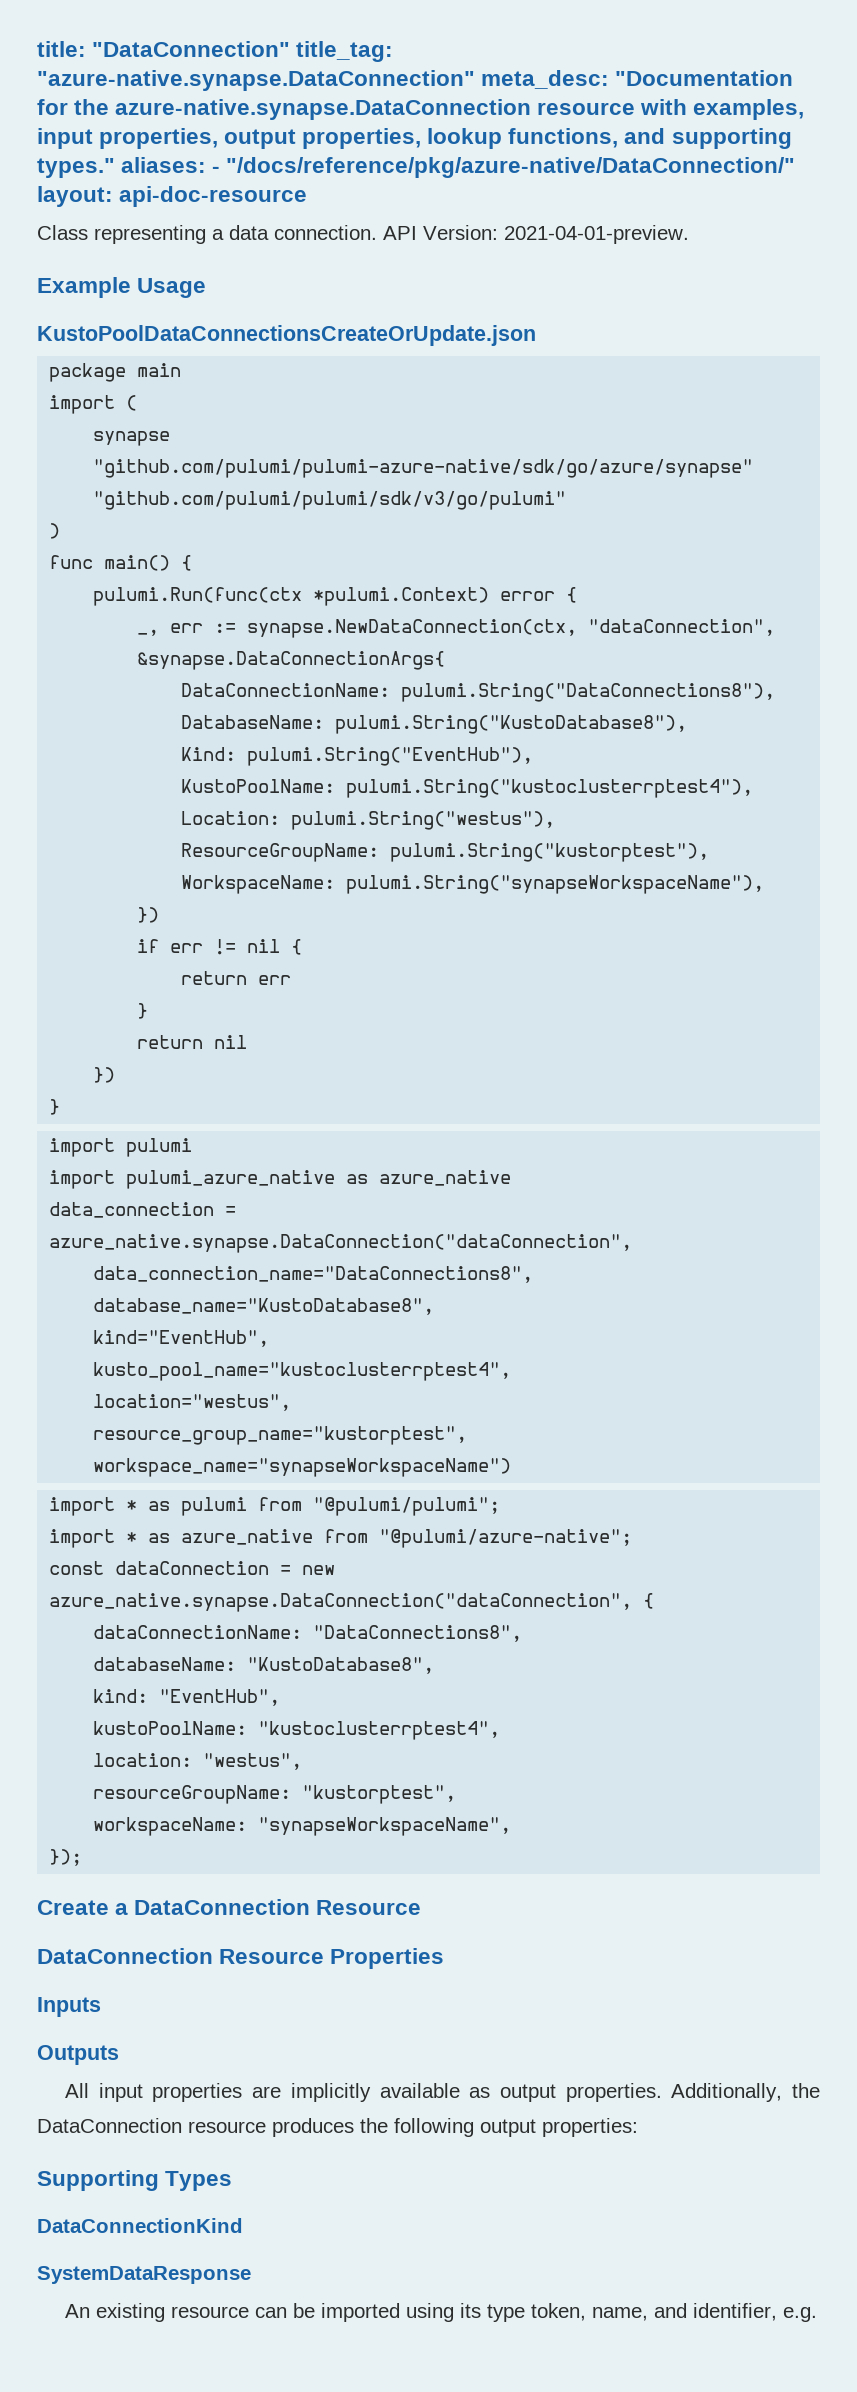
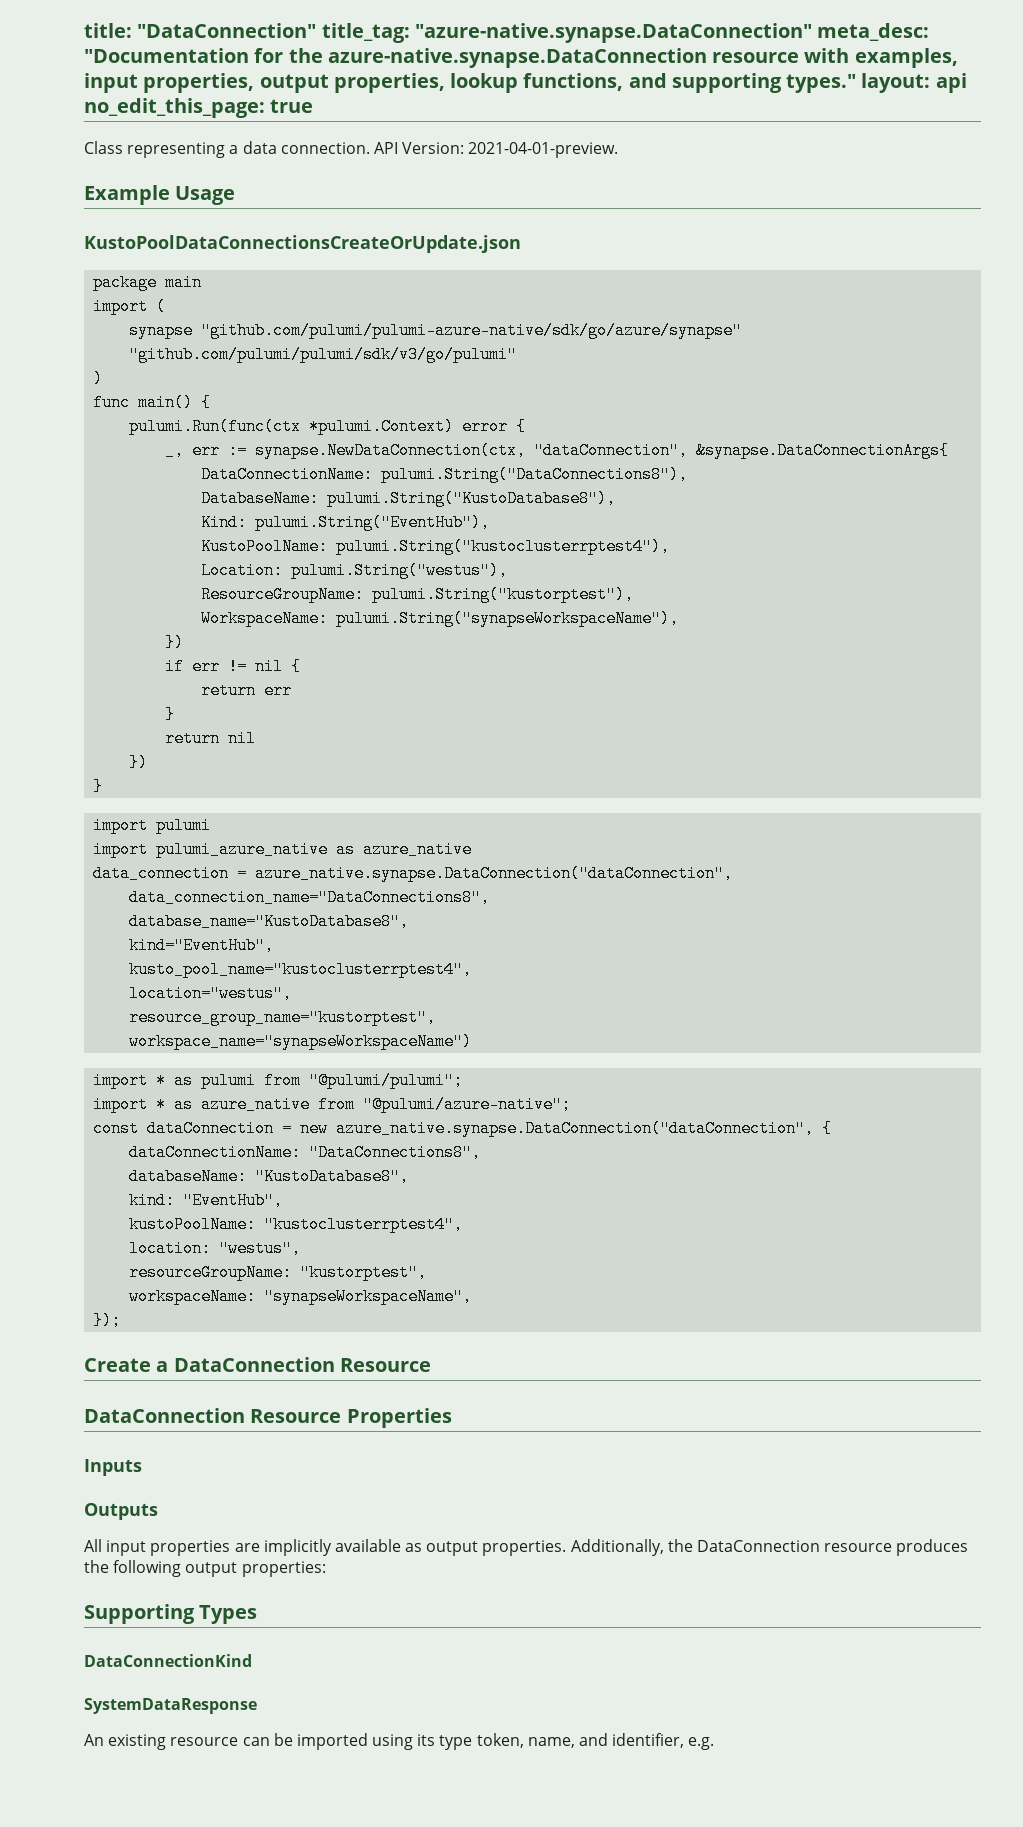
[121,157,796,178] [37,186,308,207] aliases: - "/docs/reference/pkg/azure-native/DataConnection/" layout: api-doc-resource -> [861,73,967,93] [84,98,314,118] layout: api no_edit_this_page: true

